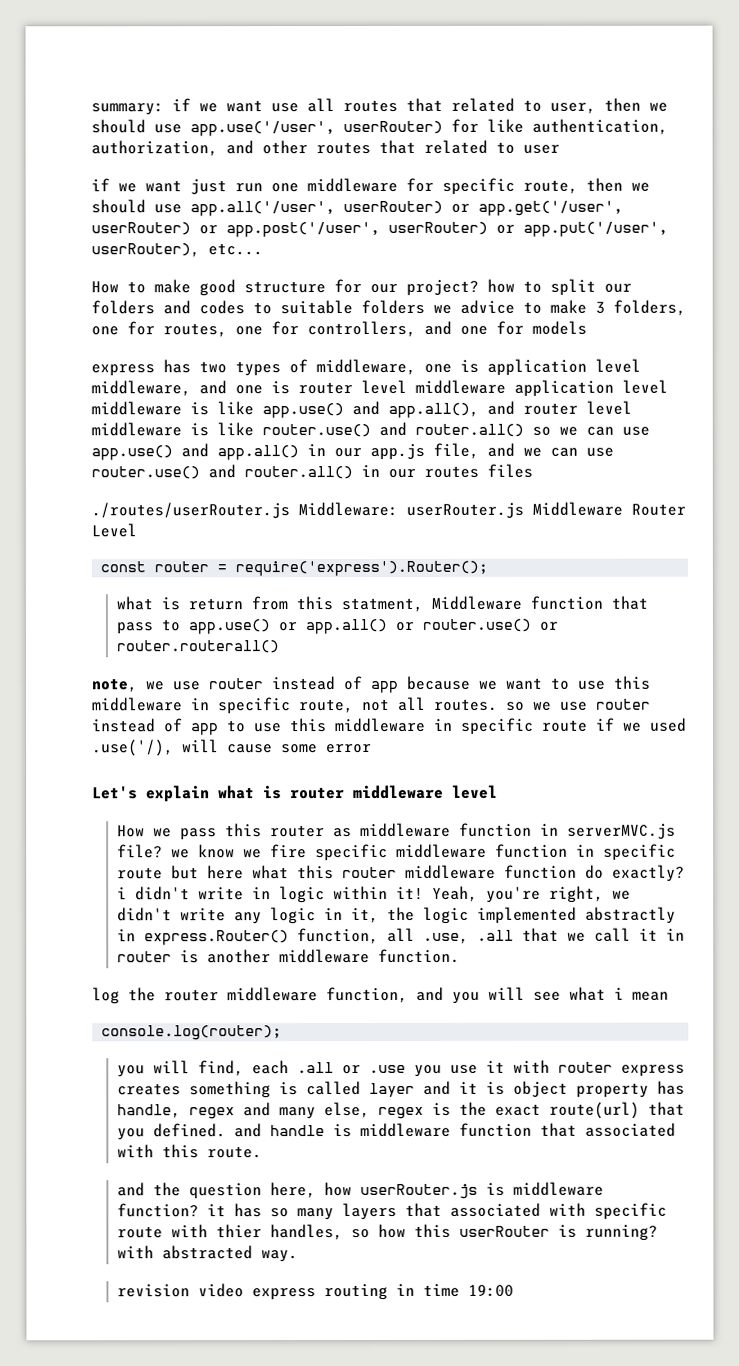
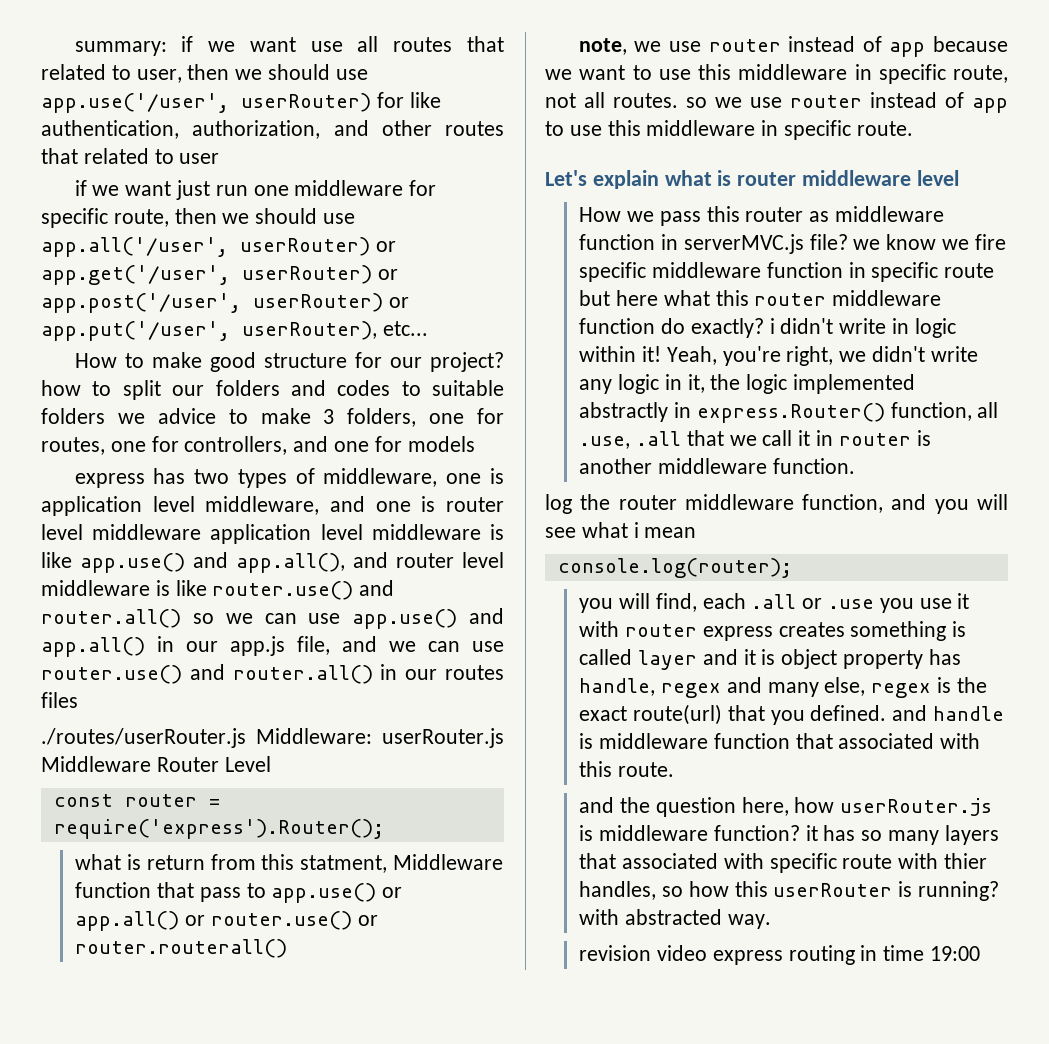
[542,717,687,732] [92,739,372,757] route if we used .use('/), will cause some error -> [856,121,913,136] route.

